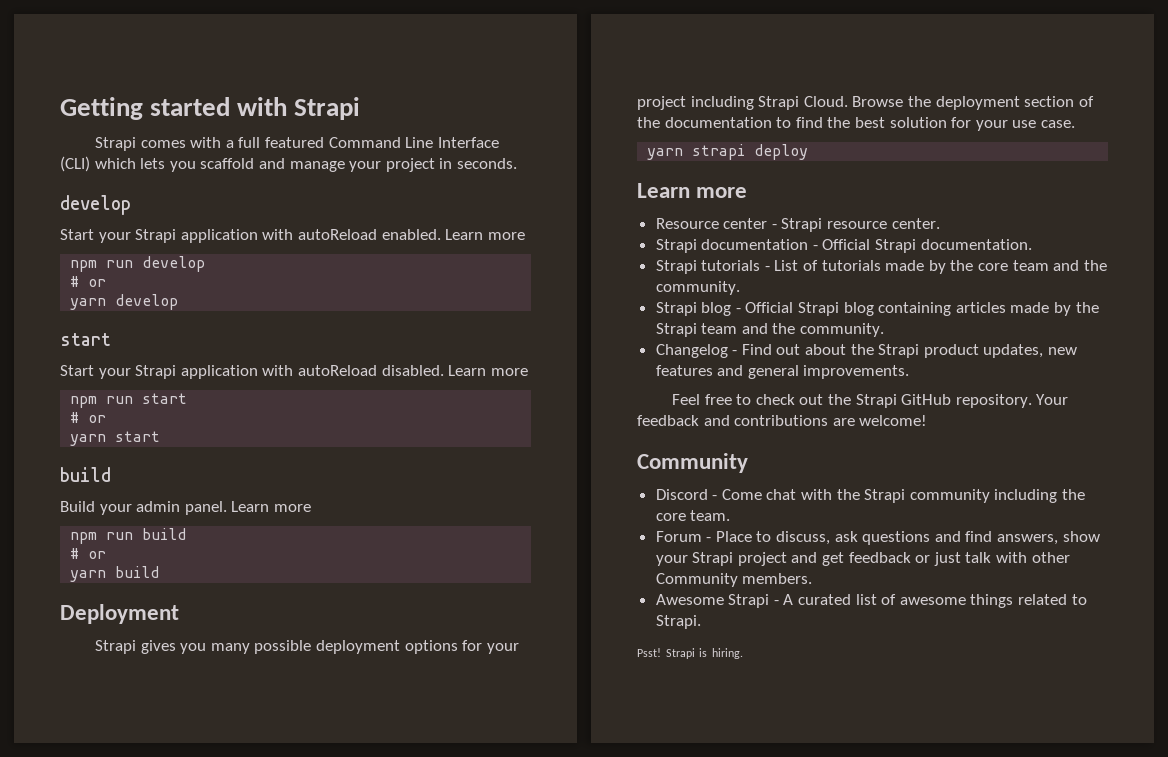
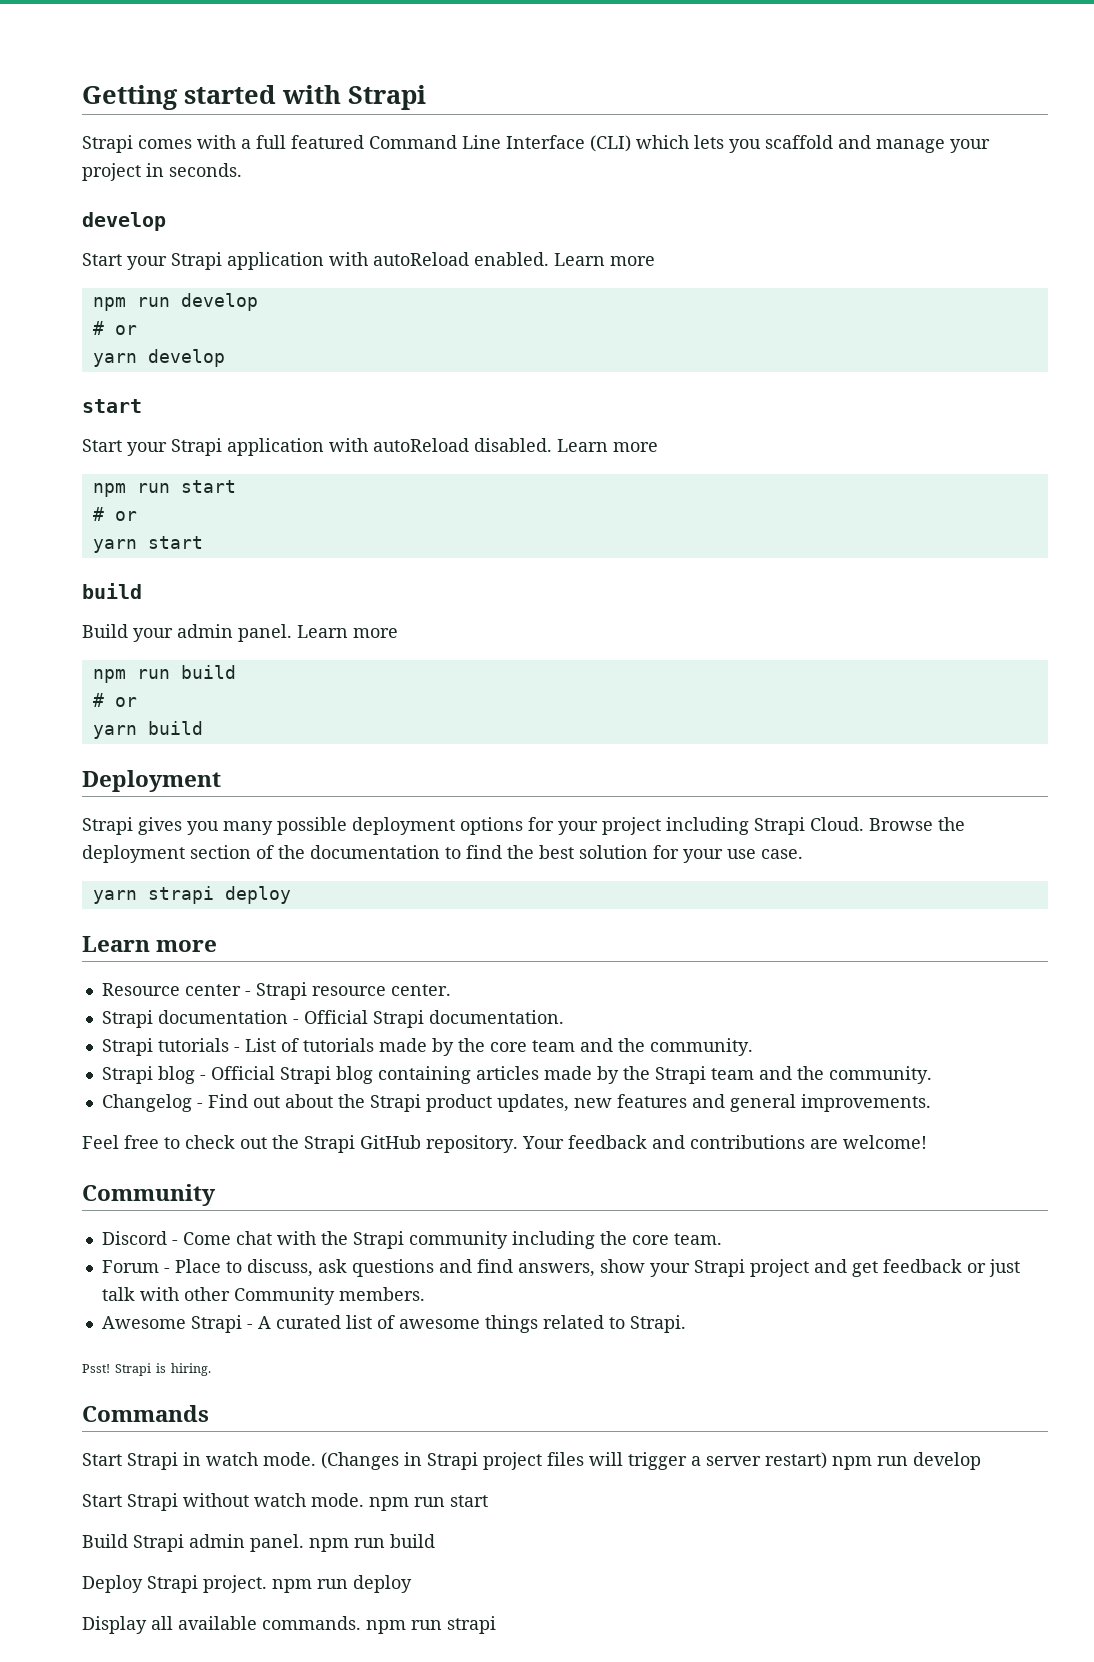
(743, 653) none -> [82,1405,209,1422] [82,1452,981,1470] [82,1493,488,1511] [82,1534,435,1552] [82,1575,412,1593] [82,1616,496,1634] // Commands // Start Strapi in watch mode. (Changes in Strapi project files will trigger a server restart) npm run develop // Start Strapi without watch mode. npm run start // Build Strapi admin panel. npm run build // Deploy Strapi project. npm run deploy // Display all available commands. npm run strapi

